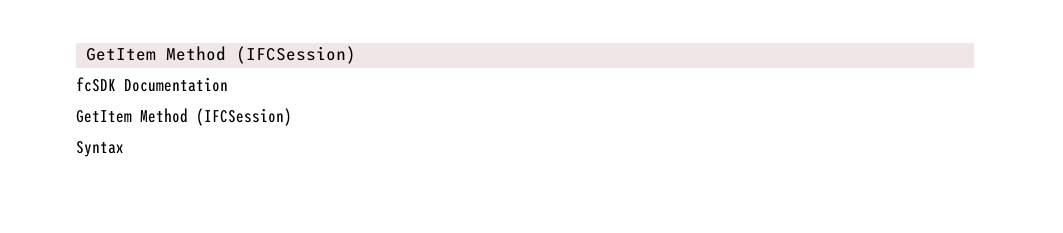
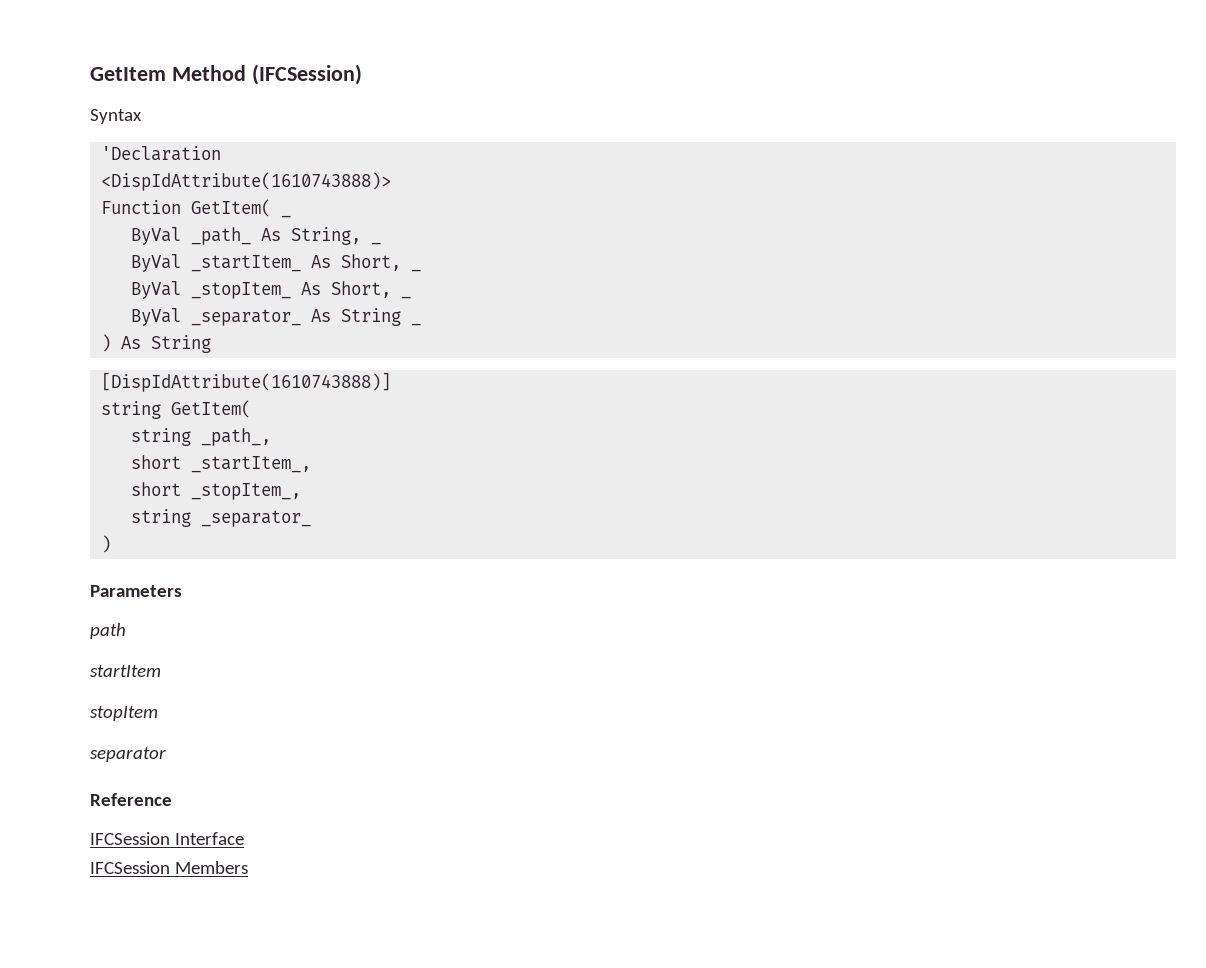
[86,46,357,64] [76,77,228,92] [76,108,292,126] [76,141,124,157] GetItem Method (IFCSession) // fcSDK Documentation // GetItem Method (IFCSession) // Syntax -> [90,64,362,85] [90,109,142,124] [101,146,222,161] [101,172,392,191] [101,199,292,218] [131,227,382,245] [131,254,422,272] [131,281,412,299] [131,308,422,326] [101,334,212,353] [101,372,392,392] [101,400,252,419] [131,428,272,446] [131,455,312,473] [131,482,302,500] [131,509,312,527] [101,535,112,553] [90,585,182,597] [90,623,126,639] [90,665,161,677] [90,706,158,721] [90,747,166,762] [90,793,172,806] [90,832,244,845] [90,861,248,874] GetItem Method (IFCSession) // Syntax // 'Declaration // <DispIdAttribute(1610743888)> // Function GetItem( _ // ByVal _path_ As String, _ // ByVal _startItem_ As Short, _ // ByVal _stopItem_ As Short, _ // ByVal _separator_ As String _ // ) As String // [DispIdAttribute(1610743888)] // string GetItem( // string _path_, // short _startItem_, // short _stopItem_, // string _separator_ // ) // Parameters // path // startItem // stopItem // separator // Reference // IFCSession Interface // IFCSession Members

